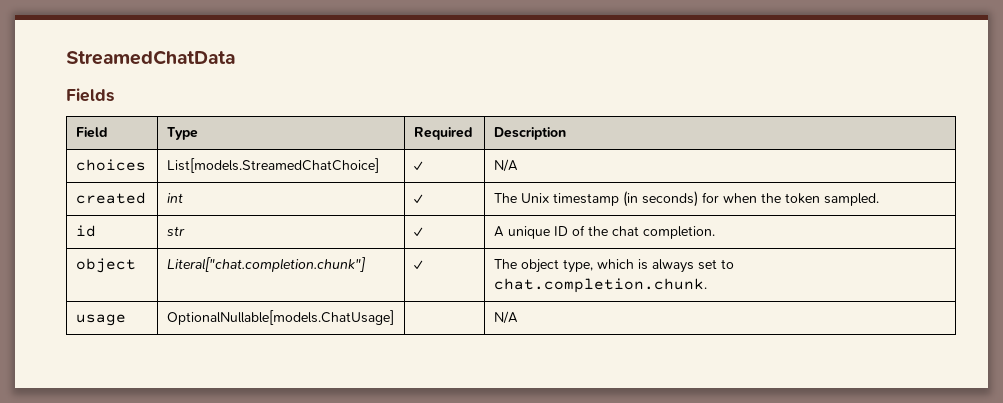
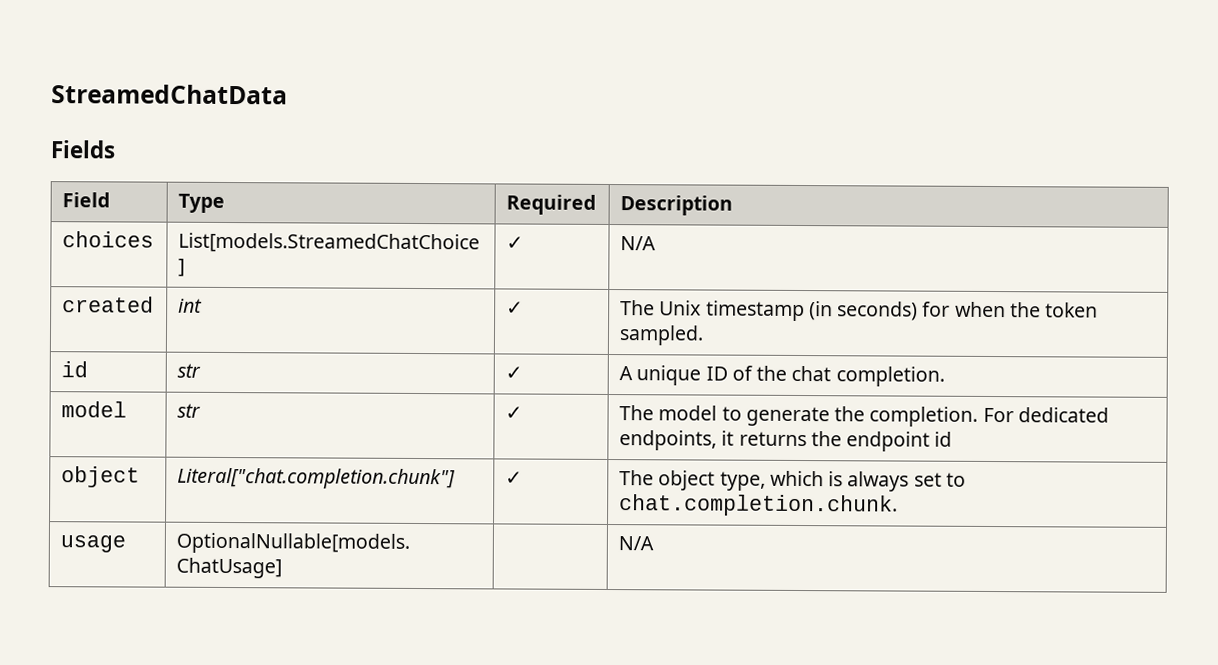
(716, 232) none -> [61,401,128,418] [177,403,202,418] [505,406,524,420] [619,405,1109,427] [619,430,953,452] // model | str | ✓ | The model to generate the completion. For dedicated endpoints, it returns the endpoint id

